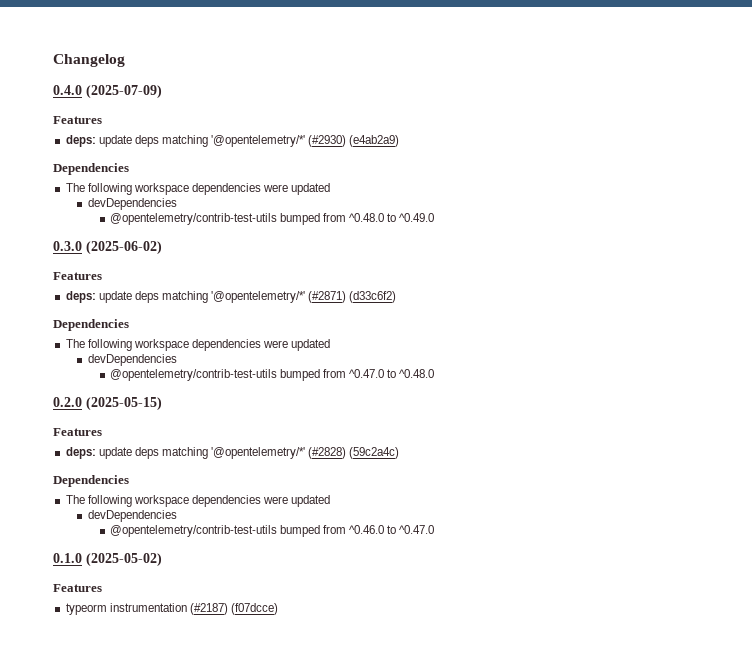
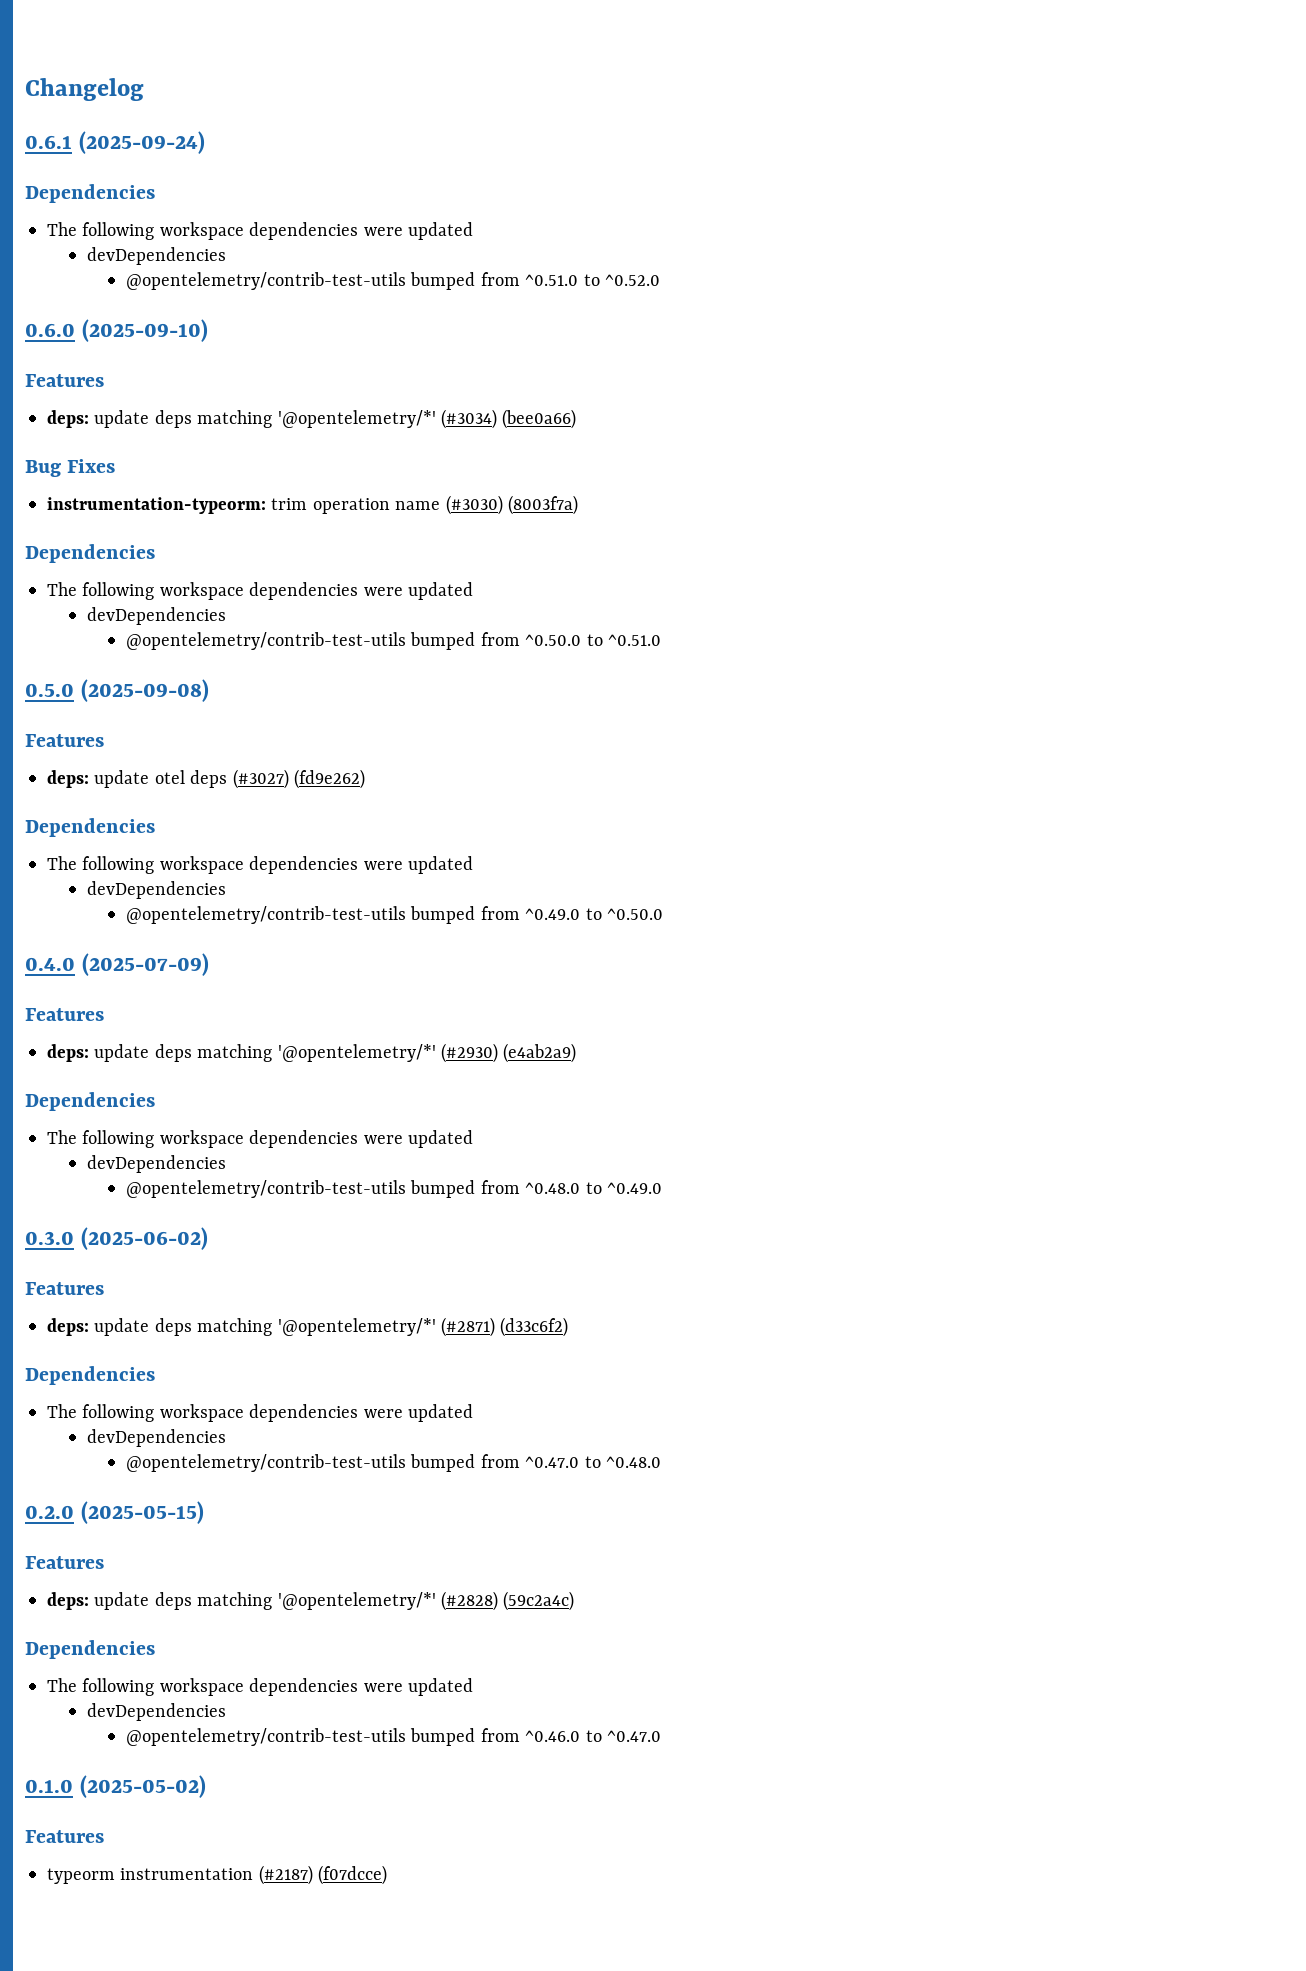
(125, 60) none -> [25,131,205,154] [25,184,155,203] [47,222,473,240] [86,247,226,265] [126,272,661,290] [25,319,208,342] [25,374,104,387] [47,409,577,429] [25,459,116,477] [47,495,578,515] [25,544,155,563] [47,582,473,600] [86,607,226,625] [126,632,662,650] [25,679,209,702] [25,734,104,747] [47,769,365,789] [25,818,155,837] [47,856,473,874] [86,881,226,899] [126,906,664,924] // 0.6.1 (2025-09-24) // Dependencies // The following workspace dependencies were updated // devDependencies // @opentelemetry/contrib-test-utils bumped from ^0.51.0 to ^0.52.0 // 0.6.0 (2025-09-10) // Features // deps: update deps matching '@opentelemetry/*' (#3034) (bee0a66) // Bug Fixes // instrumentation-typeorm: trim operation name (#3030) (8003f7a) // Dependencies // The following workspace dependencies were updated // devDependencies // @opentelemetry/contrib-test-utils bumped from ^0.50.0 to ^0.51.0 // 0.5.0 (2025-09-08) // Features // deps: update otel deps (#3027) (fd9e262) // Dependencies // The following workspace dependencies were updated // devDependencies // @opentelemetry/contrib-test-utils bumped from ^0.49.0 to ^0.50.0

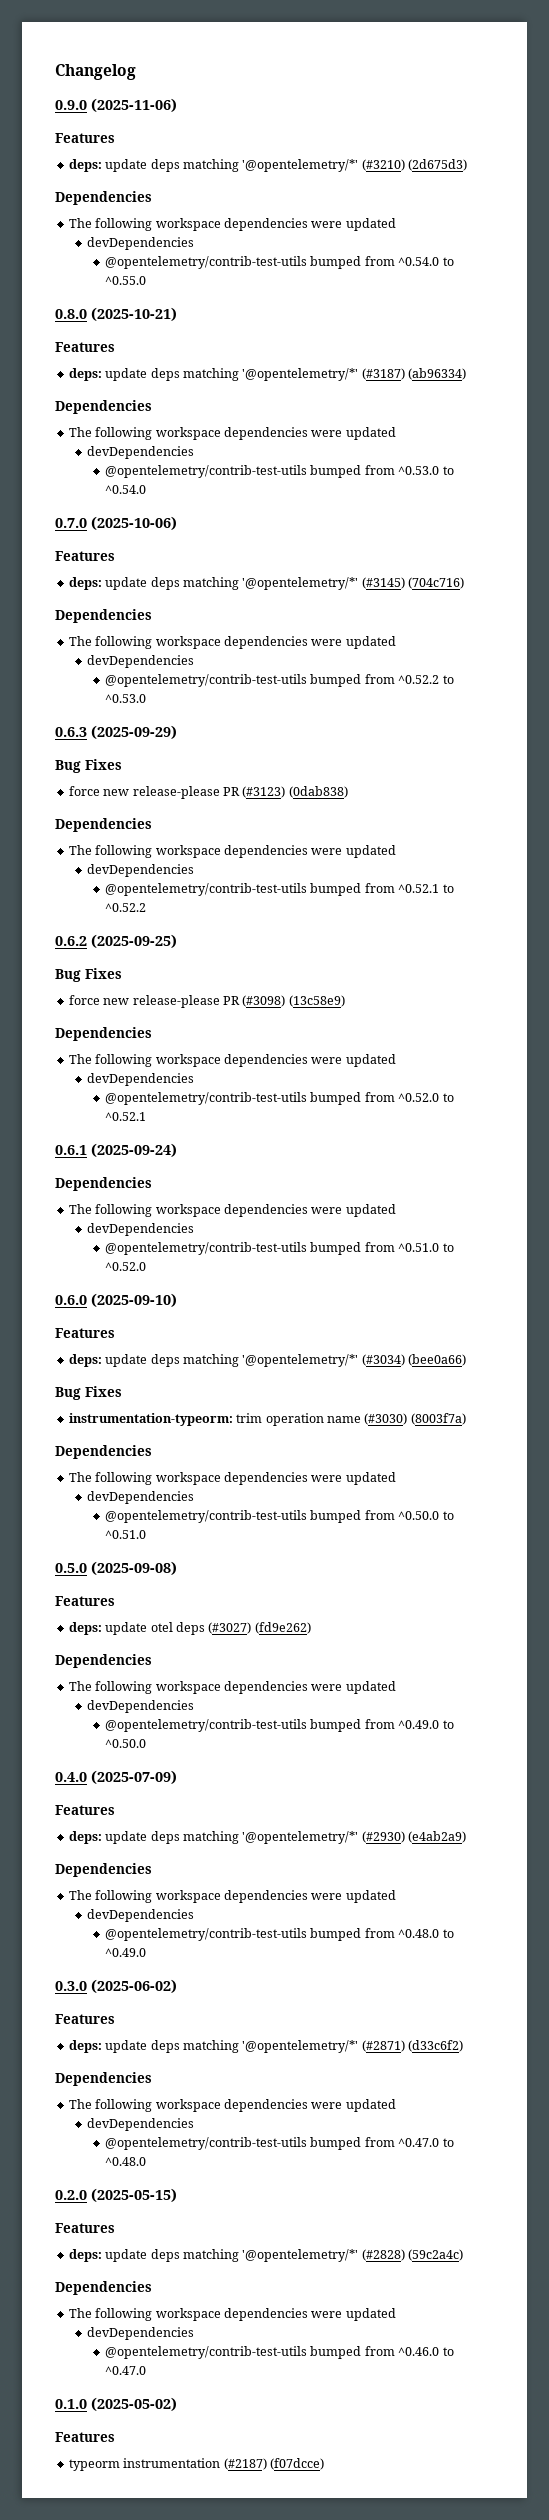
(144, 89) none -> [55,98,177,113] [55,133,115,143] [68,159,467,172] [55,191,152,205] [68,218,396,231] [86,237,194,250] [105,256,454,269] [105,276,147,285] [55,307,177,322] [55,342,115,352] [68,368,466,381] [55,400,152,414] [68,427,396,440] [86,446,194,459] [105,465,454,478] [105,485,147,494] [55,516,177,531] [55,551,115,561] [68,577,464,590] [55,609,152,623] [68,636,396,649] [86,655,194,668] [105,674,454,687] [105,694,147,703] [55,725,177,740] [55,759,122,773] [68,786,348,799] [55,818,152,832] [68,845,396,858] [86,864,194,877] [105,883,454,896] [105,903,147,912] [55,934,177,949] [55,968,122,982] [68,995,345,1008] [55,1027,152,1041] [68,1054,396,1067] [86,1073,194,1086] [105,1092,454,1105] [105,1112,147,1121] // 0.9.0 (2025-11-06) // Features // deps: update deps matching '@opentelemetry/*' (#3210) (2d675d3) // Dependencies // The following workspace dependencies were updated // devDependencies // @opentelemetry/contrib-test-utils bumped from ^0.54.0 to ^0.55.0 // 0.8.0 (2025-10-21) // Features // deps: update deps matching '@opentelemetry/*' (#3187) (ab96334) // Dependencies // The following workspace dependencies were updated // devDependencies // @opentelemetry/contrib-test-utils bumped from ^0.53.0 to ^0.54.0 // 0.7.0 (2025-10-06) // Features // deps: update deps matching '@opentelemetry/*' (#3145) (704c716) // Dependencies // The following workspace dependencies were updated // devDependencies // @opentelemetry/contrib-test-utils bumped from ^0.52.2 to ^0.53.0 // 0.6.3 (2025-09-29) // Bug Fixes // force new release-please PR (#3123) (0dab838) // Dependencies // The following workspace dependencies were updated // devDependencies // @opentelemetry/contrib-test-utils bumped from ^0.52.1 to ^0.52.2 // 0.6.2 (2025-09-25) // Bug Fixes // force new release-please PR (#3098) (13c58e9) // Dependencies // The following workspace dependencies were updated // devDependencies // @opentelemetry/contrib-test-utils bumped from ^0.52.0 to ^0.52.1

